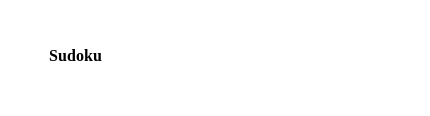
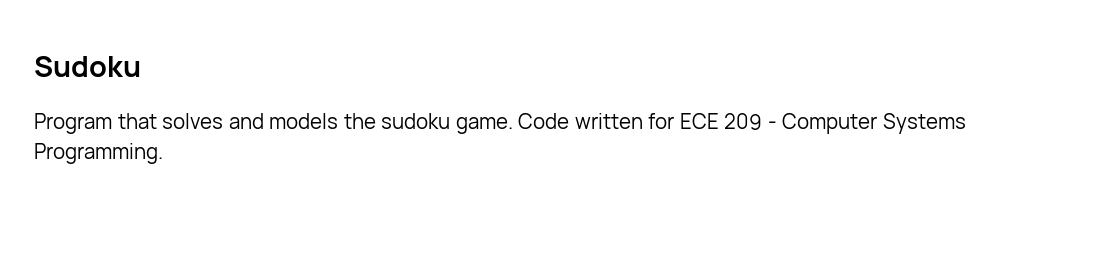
(102, 55) none -> [34,113,967,134] [34,143,163,164] // Program that solves and models the sudoku game. Code written for ECE 209 - Computer Systems Programming.

